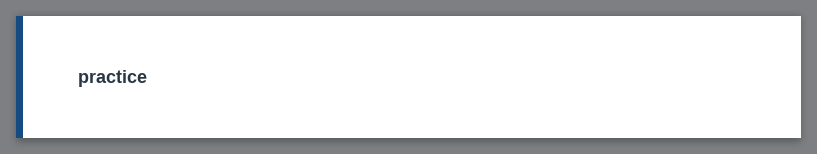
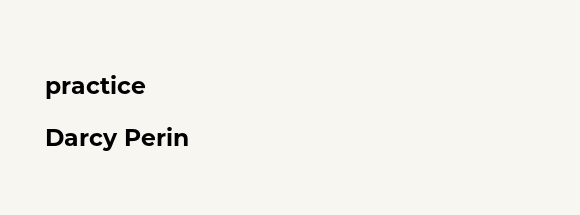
(147, 78) none -> [45,127,189,151] // Darcy Perin

